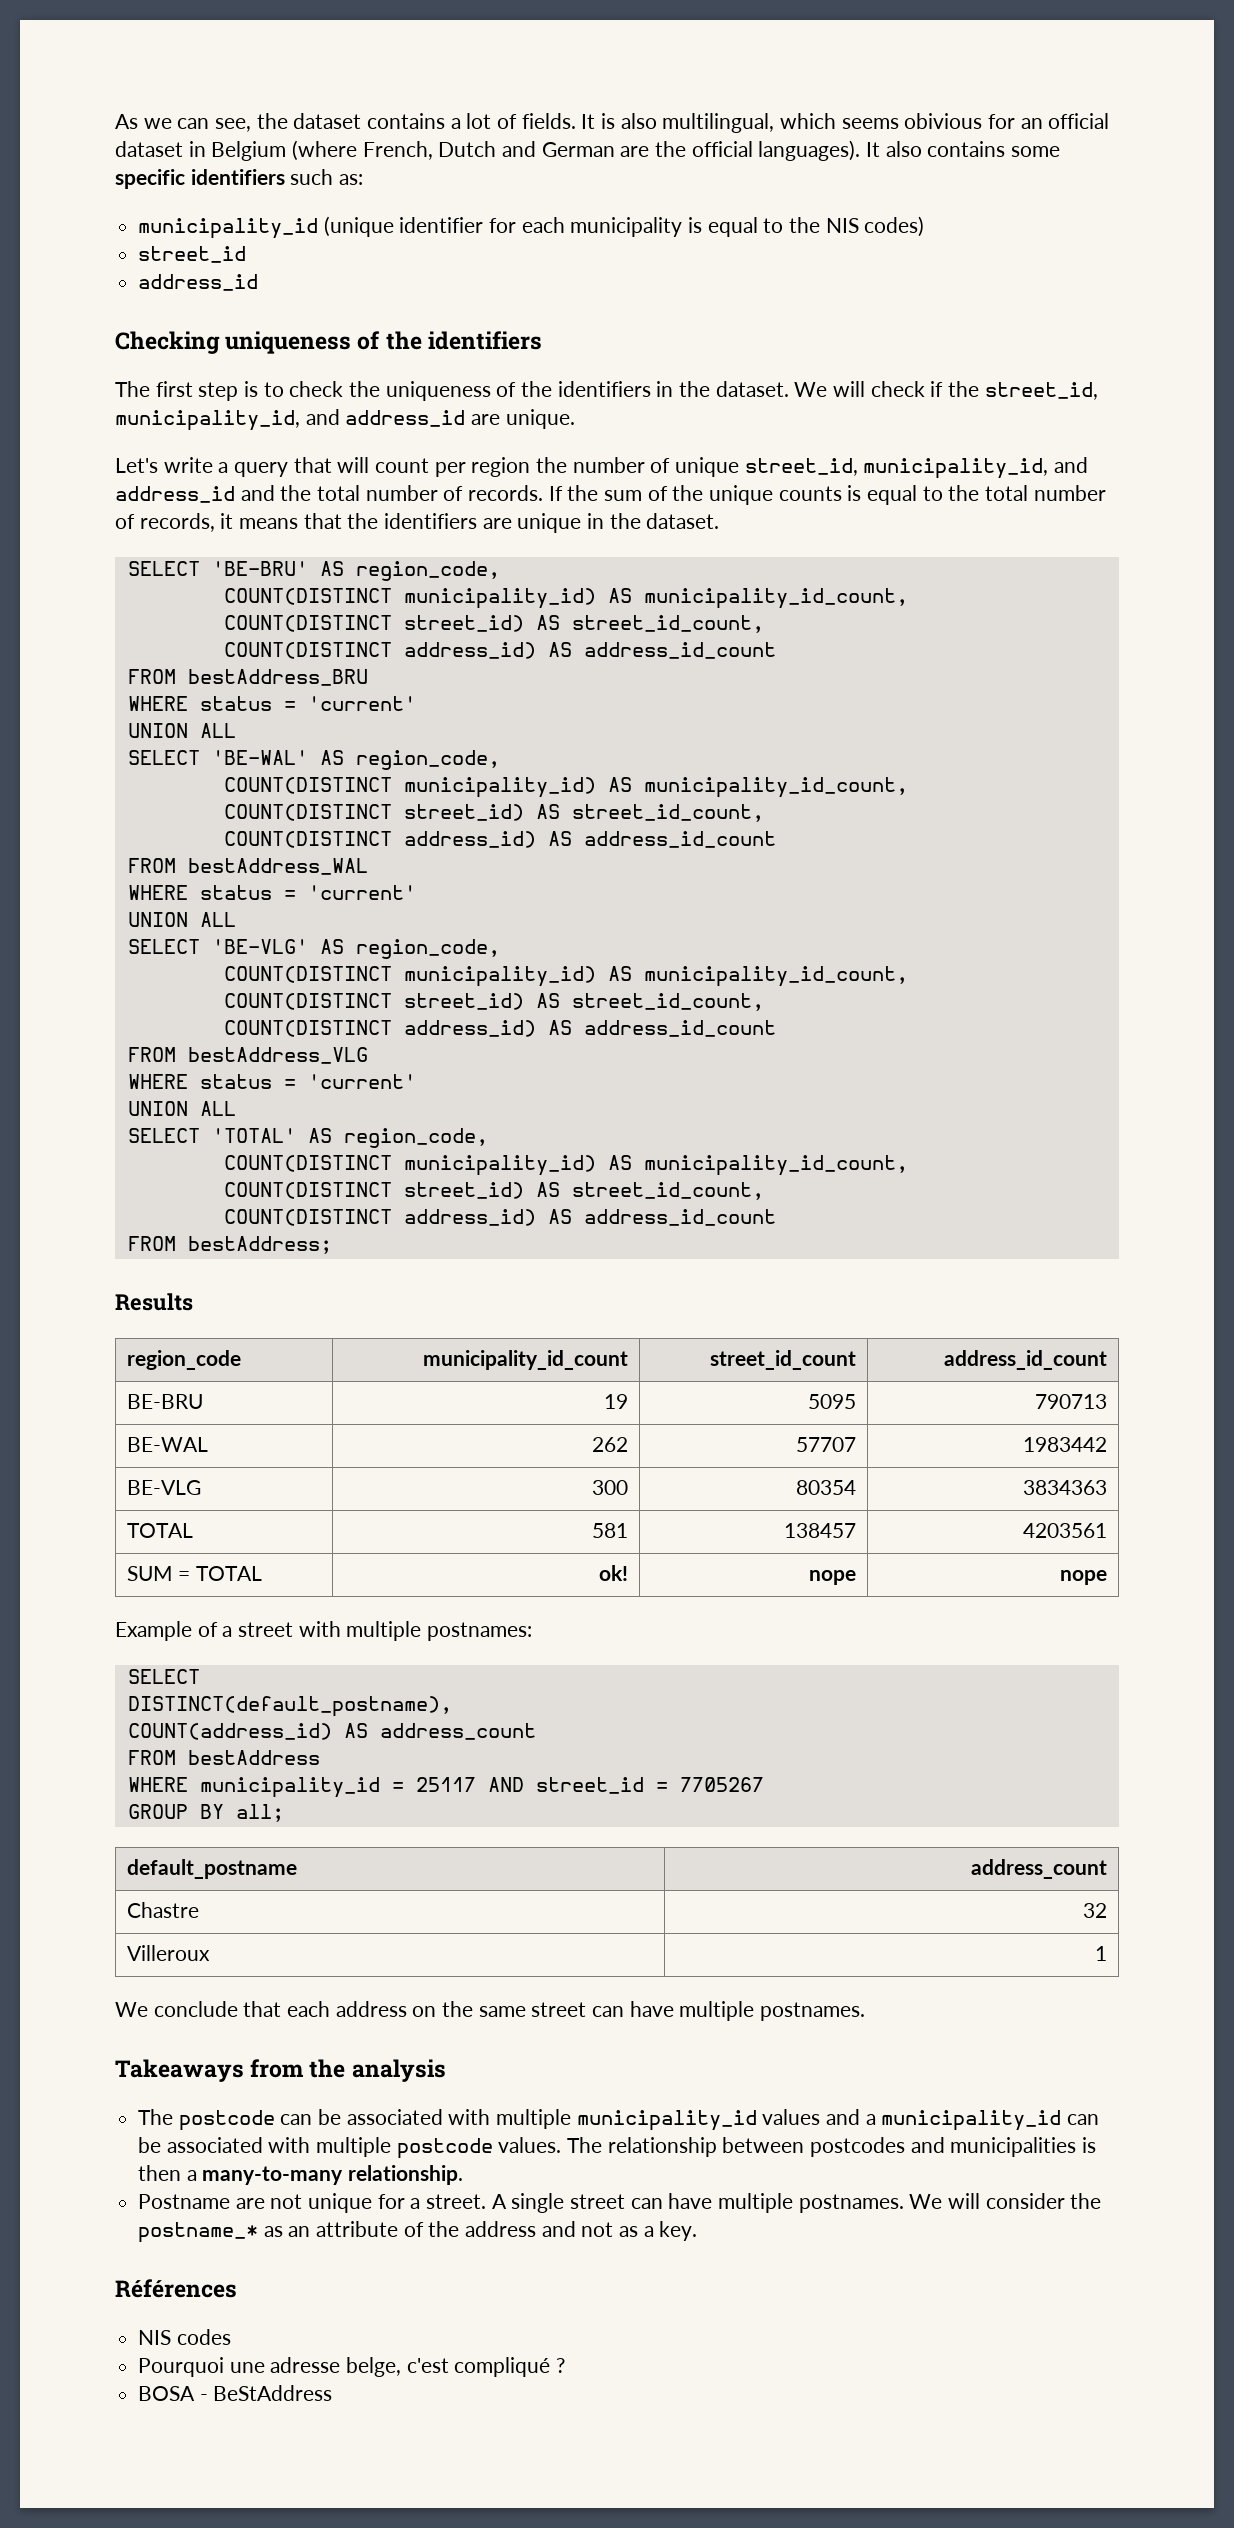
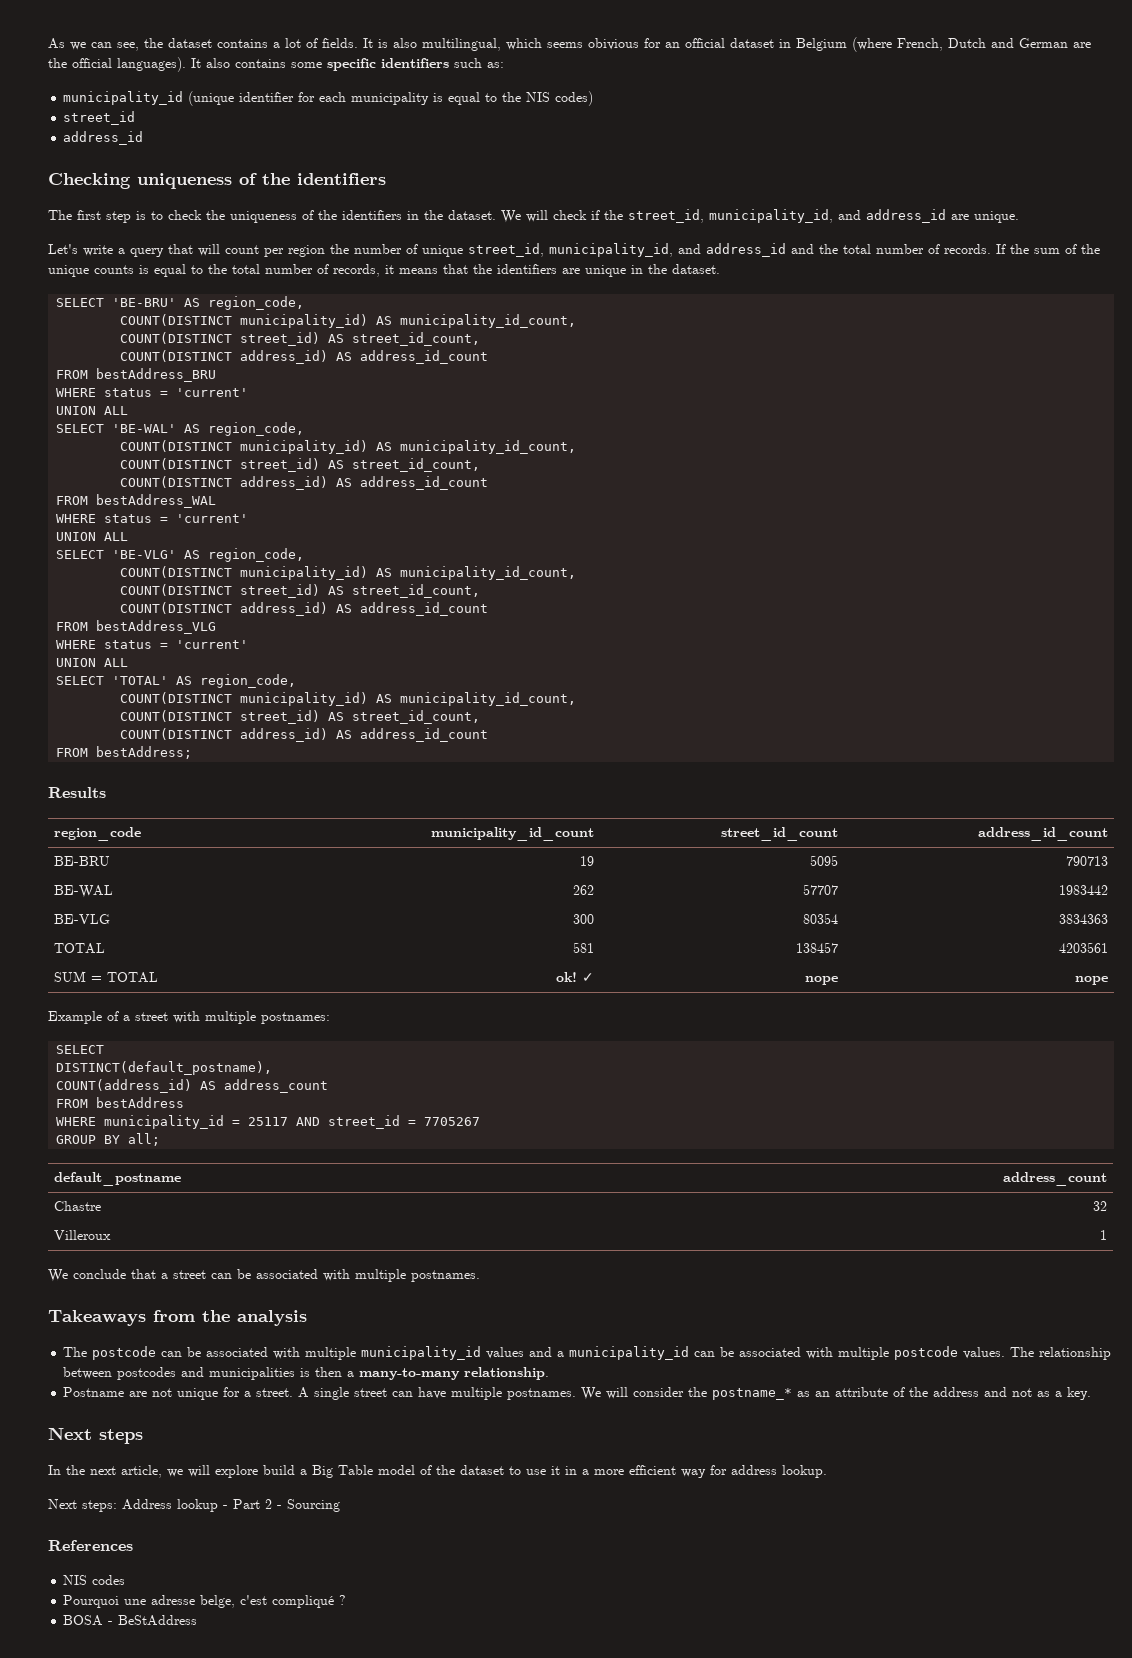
(629, 1573) none -> [581,973,594,982] ✓
[287,2001,674,2017] each address on the same street can have -> [161,1269,350,1281] a street can be associated with
[115,2279,237,2298] Références -> [48,1427,143,1444] [48,1465,827,1478] [48,1499,340,1512] [48,1540,133,1551] Next steps // In the next article, we will explore build a Big Table model of the dataset to use it in a more efficient way for address lookup. // Next steps: Address lookup - Part 2 - Sourcing // References

